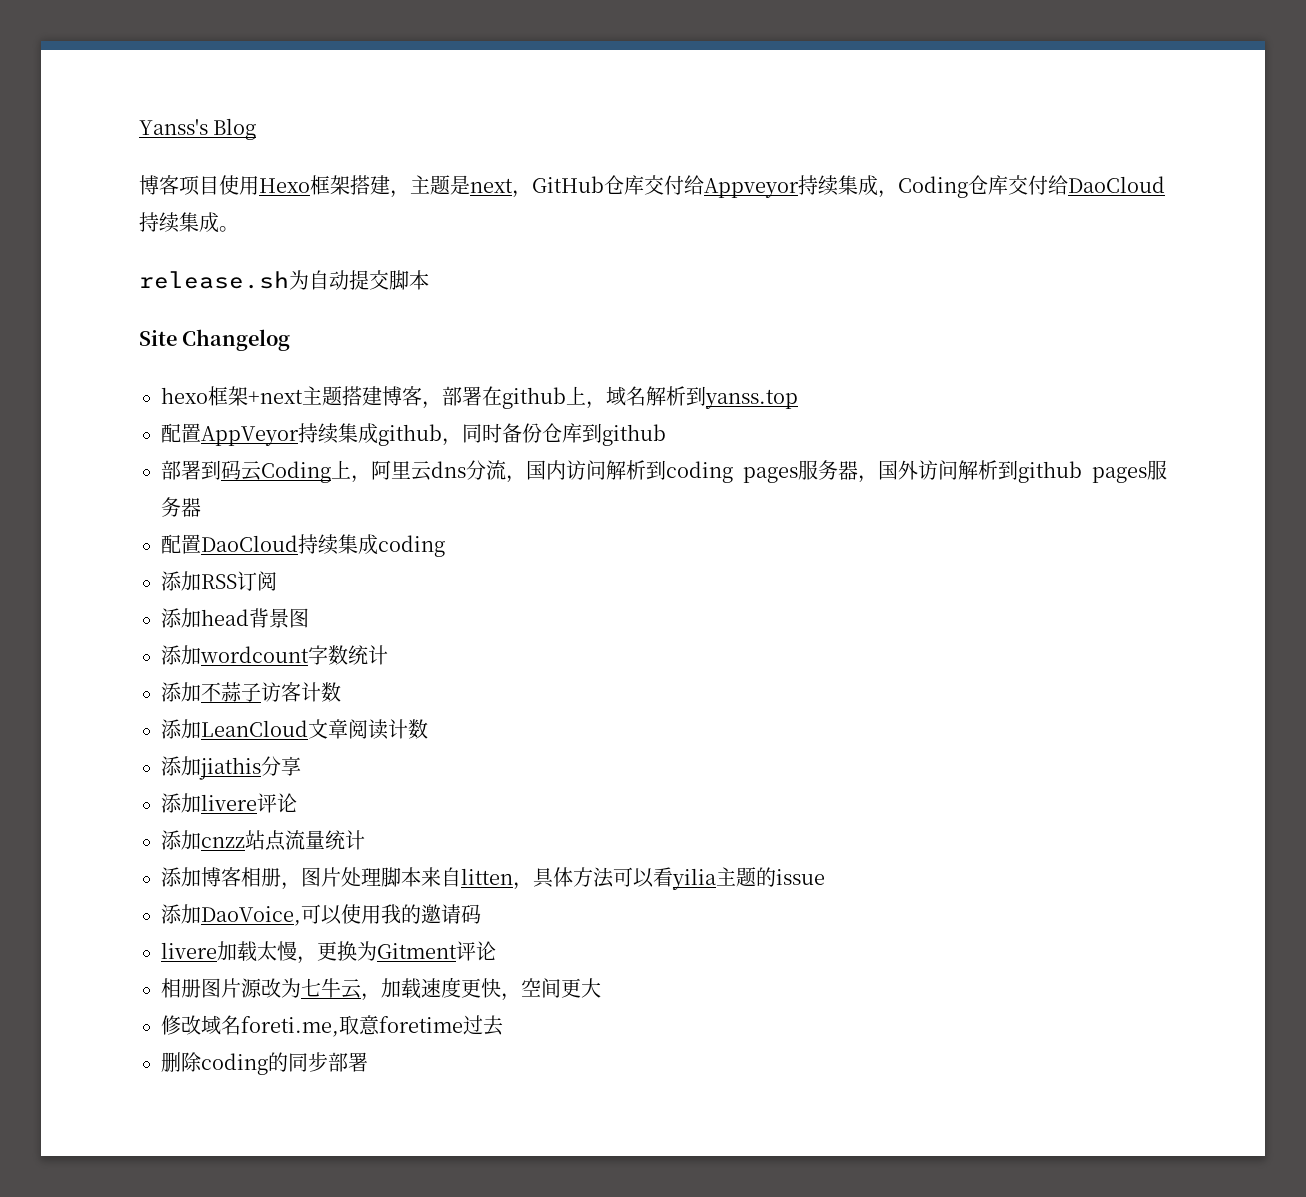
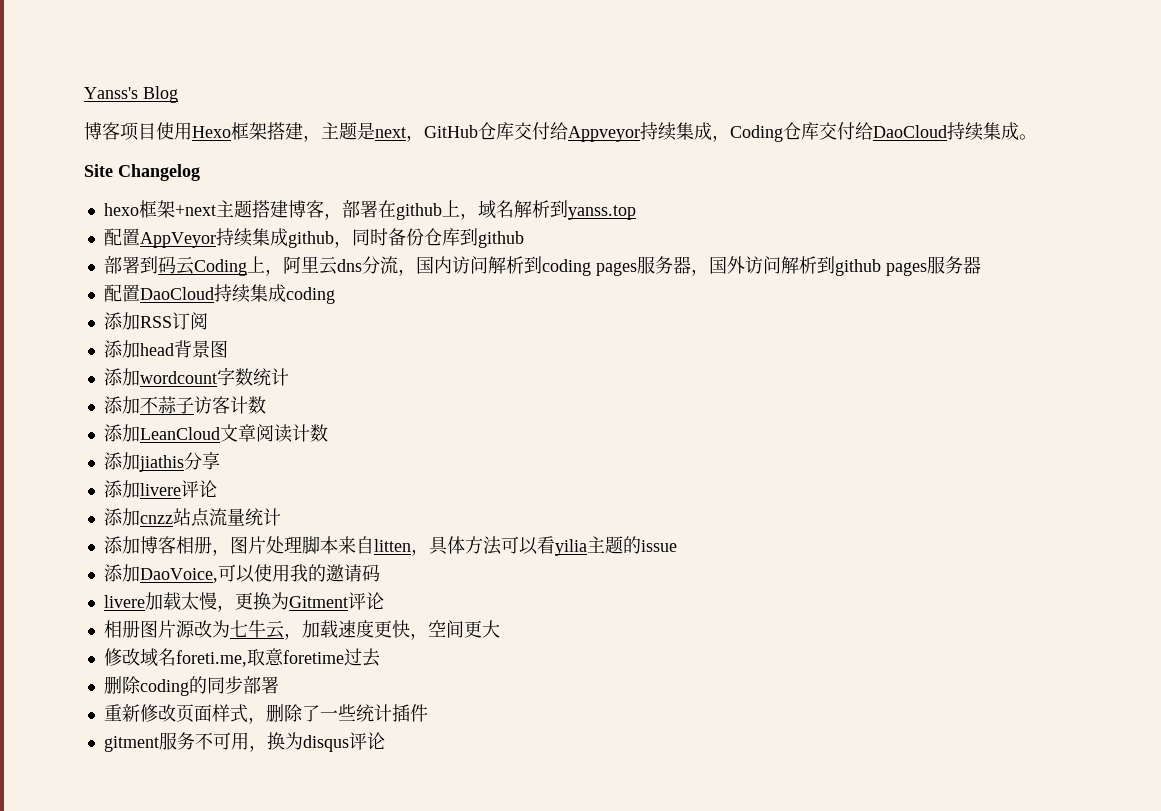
[139,270,429,290] // release.sh为自动提交脚本 -> (1037, 137) none
(368, 1062) none -> [103,704,428,724] [103,732,385,752] // 重新修改页面样式，删除了一些统计插件 // gitment服务不可用，换为disqus评论

